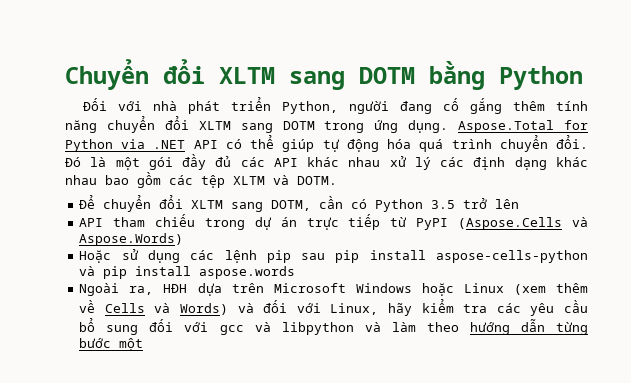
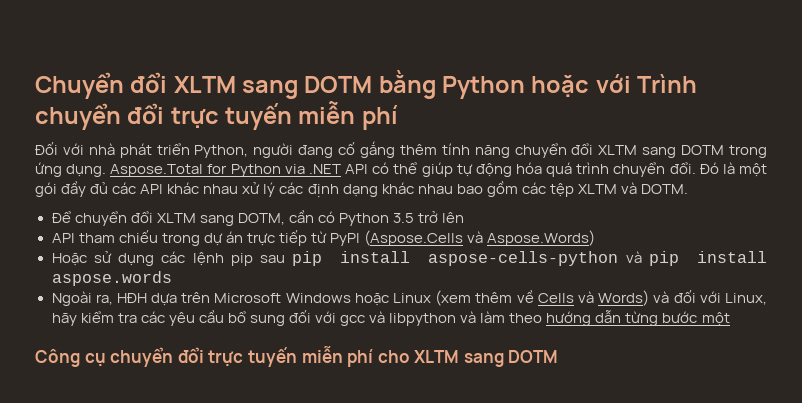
(583, 78) none -> [531,74,698,97] [35,101,398,130] hoặc với Trình chuyển đổi trực tuyến miễn phí
(144, 344) none -> [35,346,559,367] // Công cụ chuyển đổi trực tuyến miễn phí cho XLTM sang DOTM

